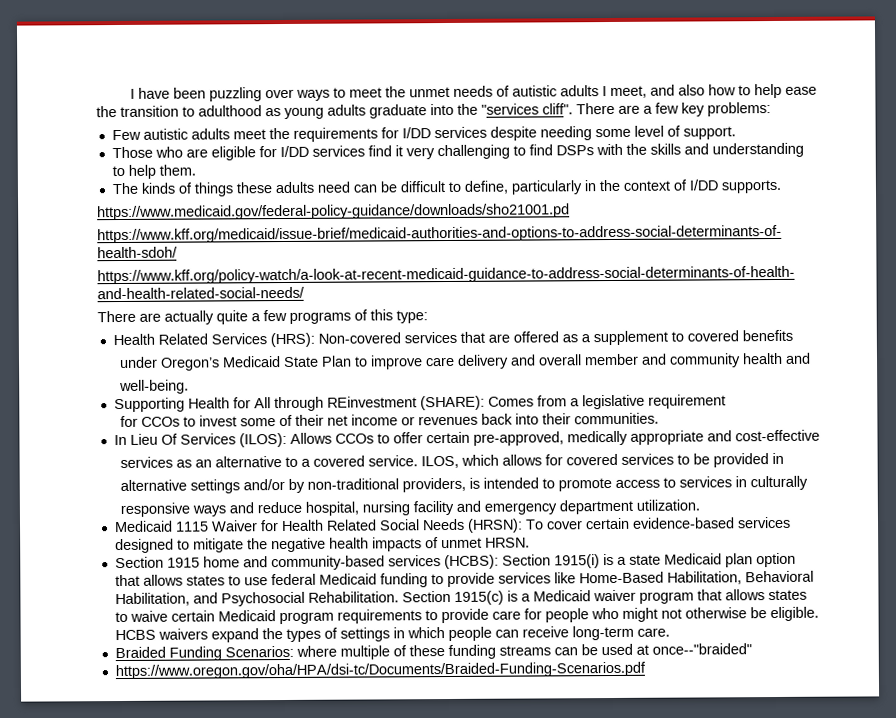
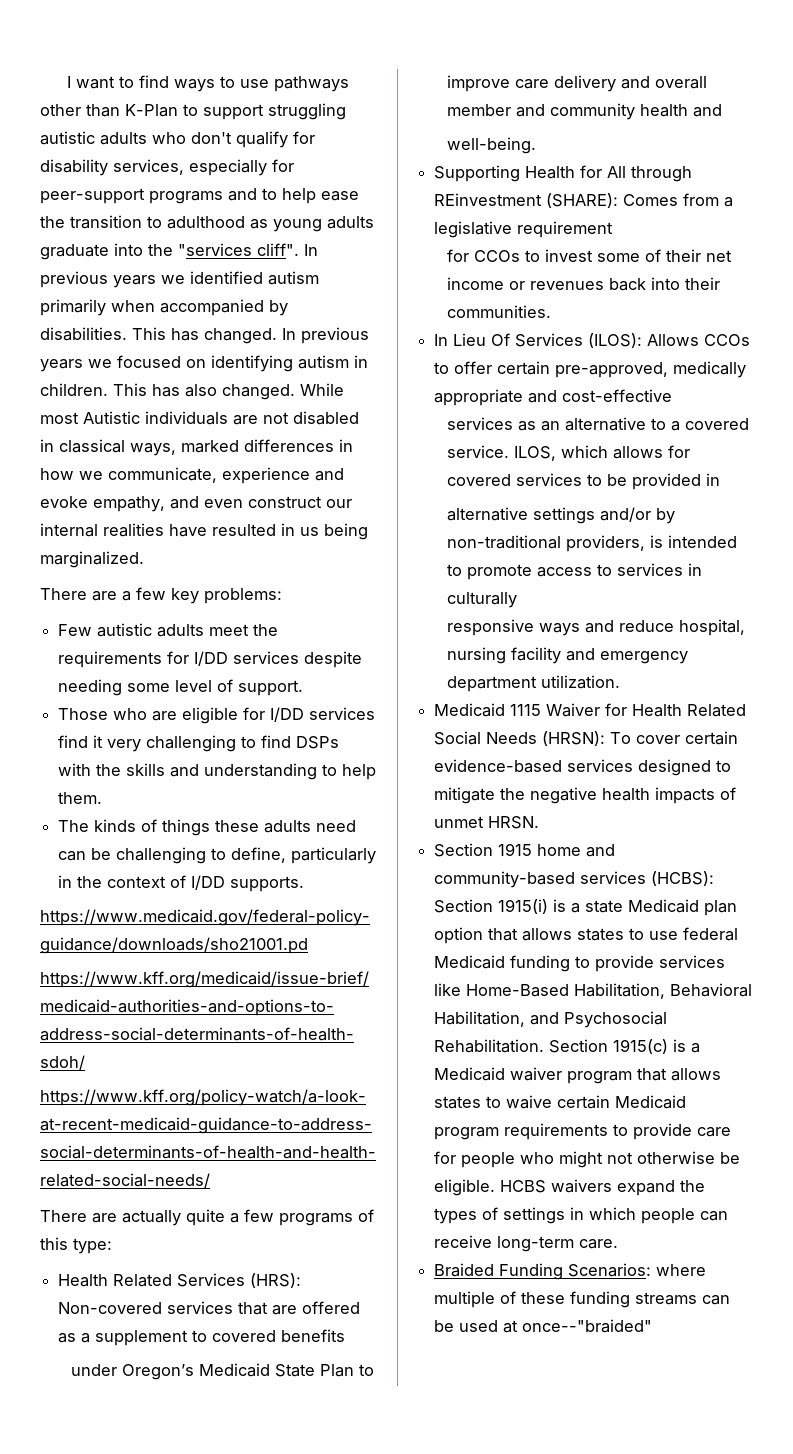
[129,84,736,102] I have been puzzling over ways to meet the unmet needs of autistic adults I meet, and also how -> [66,75,349,92] [40,103,346,120] [40,131,315,148] [40,159,294,176] [40,188,257,204] I want to find ways to use pathways other than K-Plan to support struggling autistic adults who don't qualify for disability services, especially for peer-support programs and
(573, 109) none -> [304,244,318,256] [40,271,319,288] [40,299,288,316] [40,327,369,344] [40,355,368,372] [40,383,344,400] [40,411,359,425] [40,439,353,456] [40,467,344,484] [40,496,352,512] [40,523,368,540] [40,551,144,568] In previous years we identified autism primarily when accompanied by disabilities. This has changed. In previous years we focused on identifying autism in children. This has also changed. While most Autistic individuals are not disabled in classical ways, marked differences in how we communicate, experience and evoke empathy, and even construct our internal realities have resulted in us being marginalized. //
[399,181,445,193] difficult -> [116,847,207,864] challenging
[114,661,646,680] // https://www.oregon.gov/oha/HPA/dsi-tc/Documents/Braided-Funding-Scenarios.pdf -> (653, 1326) none

